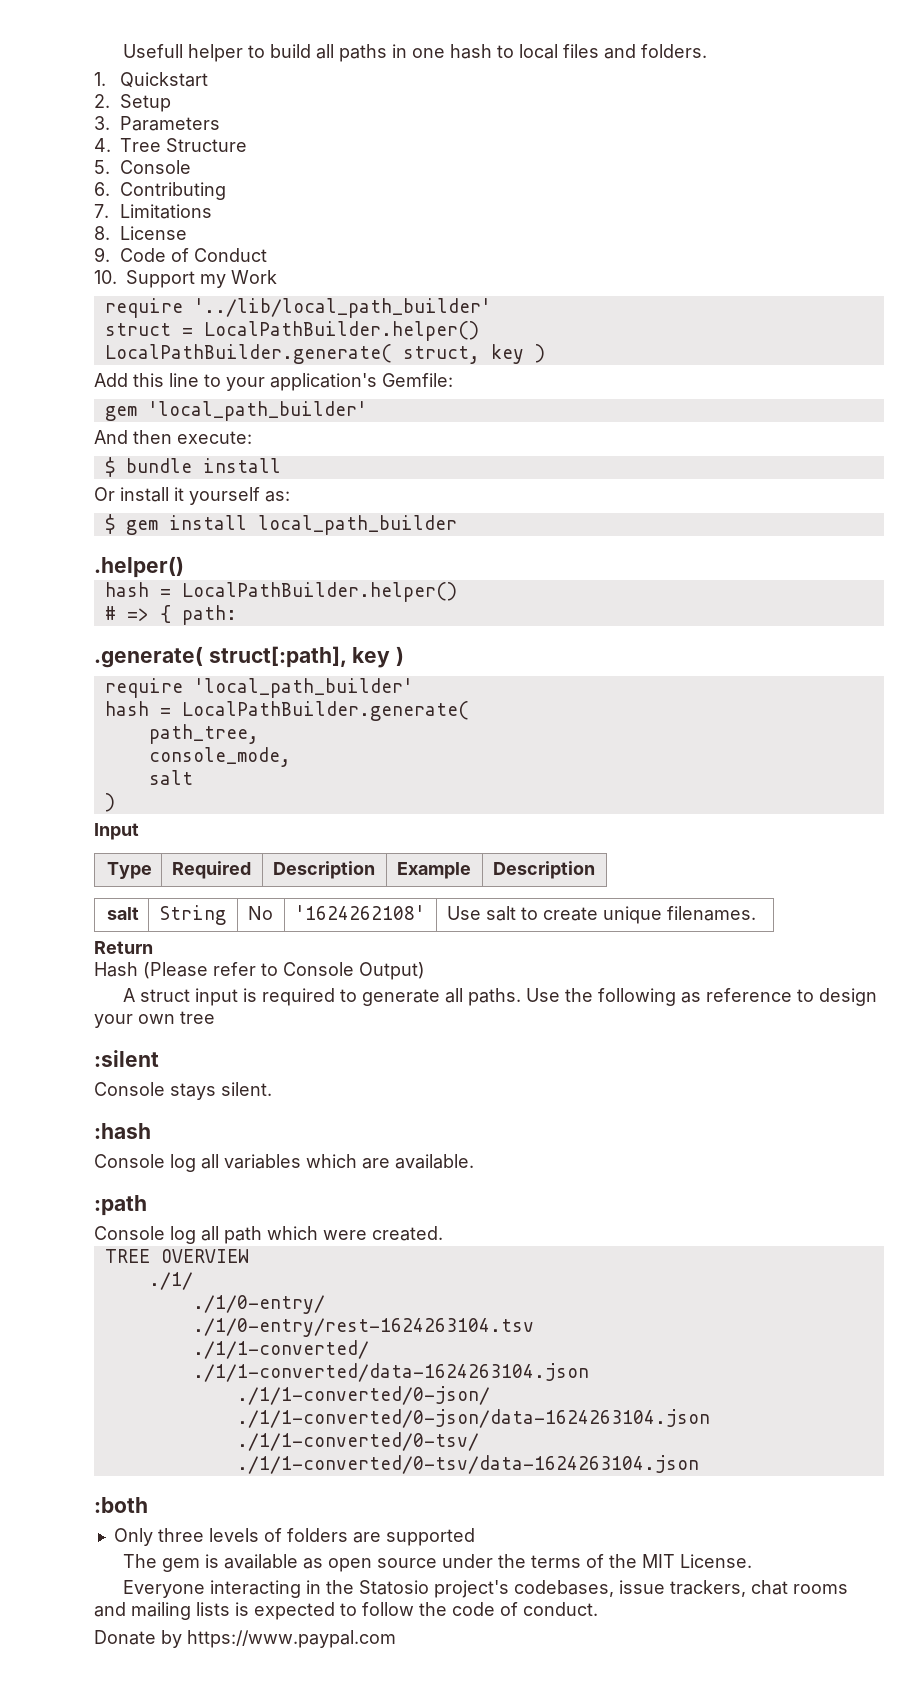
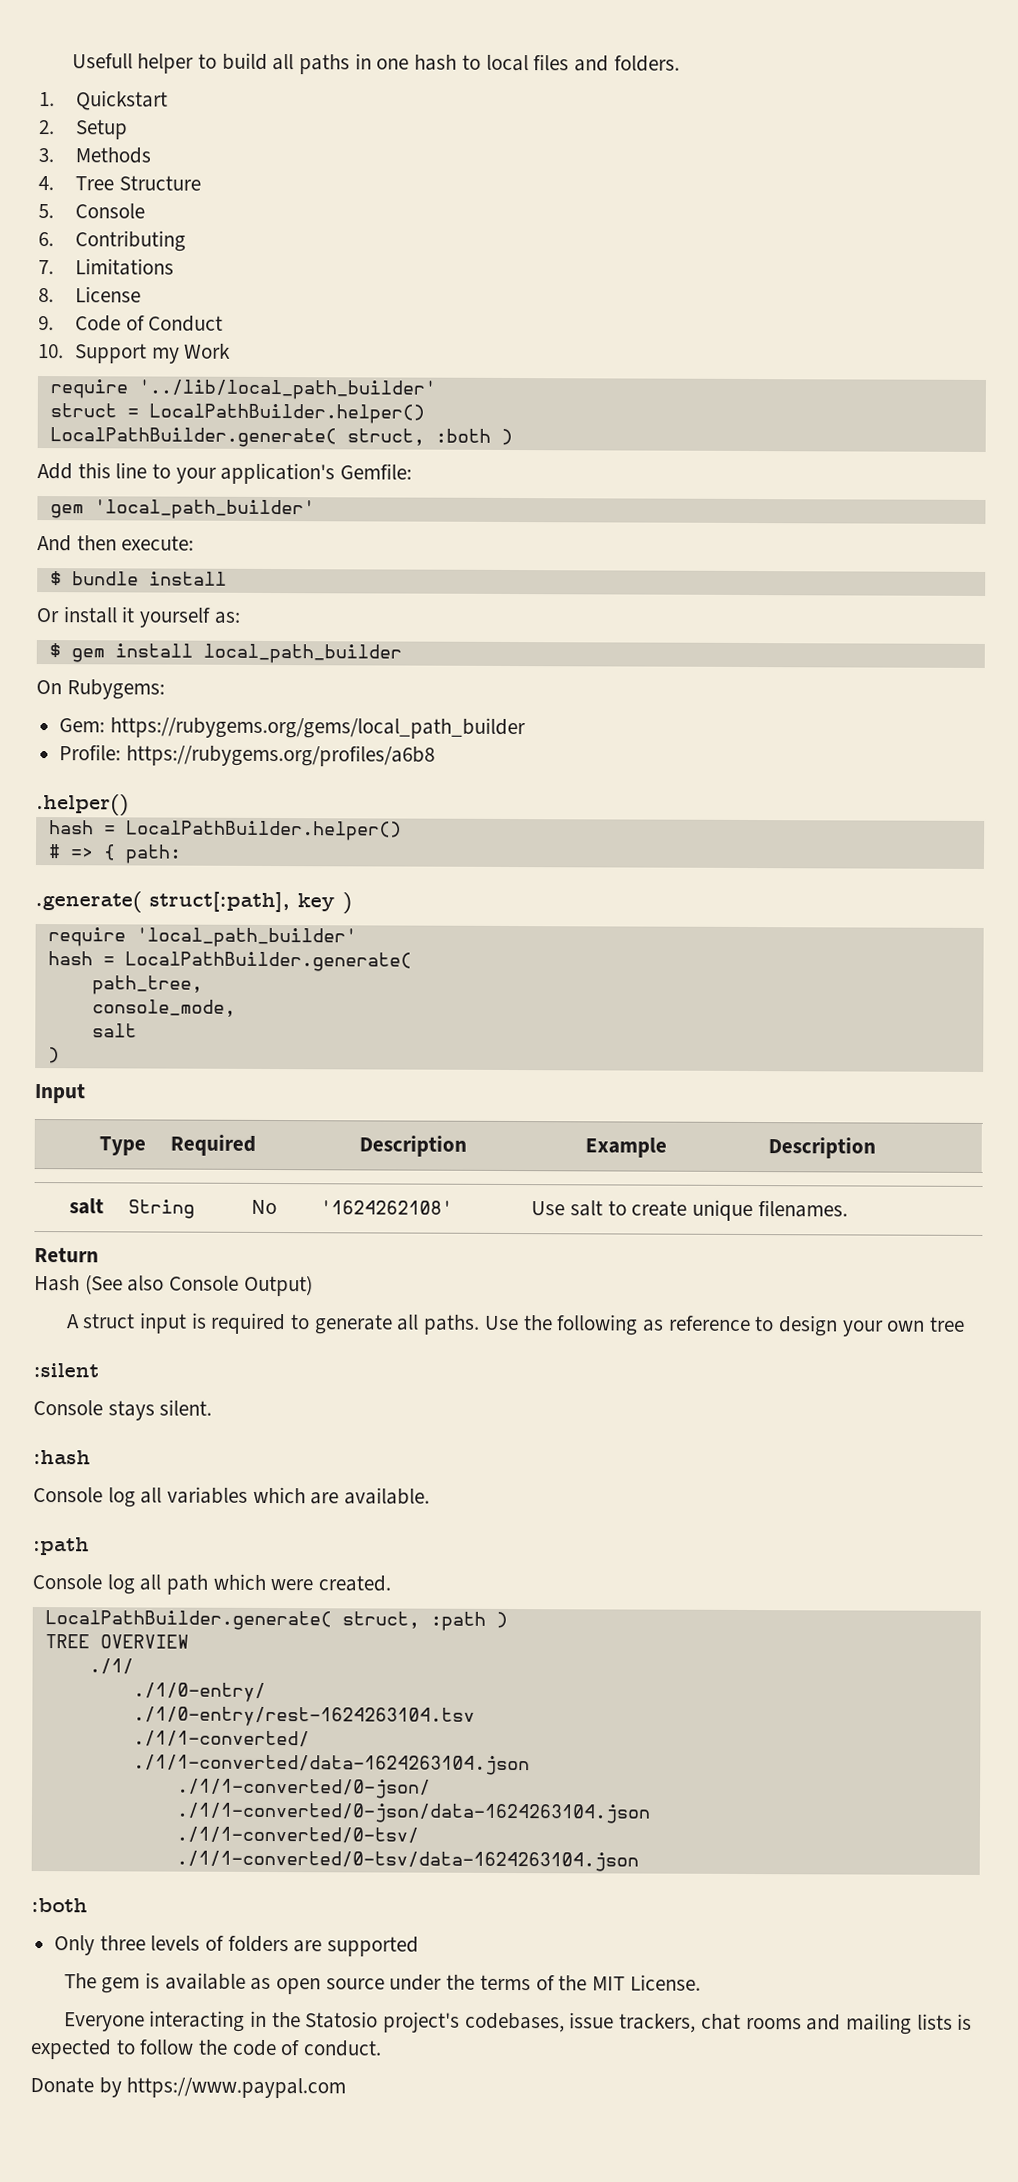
[119,116,220,131] Parameters -> [74,147,151,164] Methods
[490,344,524,364] key -> [434,428,491,443] :both
(457, 525) none -> [36,679,165,700] [59,716,526,740] [59,744,435,767] // On Rubygems: // Gem: https://rubygems.org/gems/local_path_builder // Profile: https://rubygems.org/profiles/a6b8
[143,962,278,979] (Please refer to -> [84,1274,165,1295] (See also
(443, 1233) none -> [44,1610,508,1631] // LocalPathBuilder.generate( struct, :path )

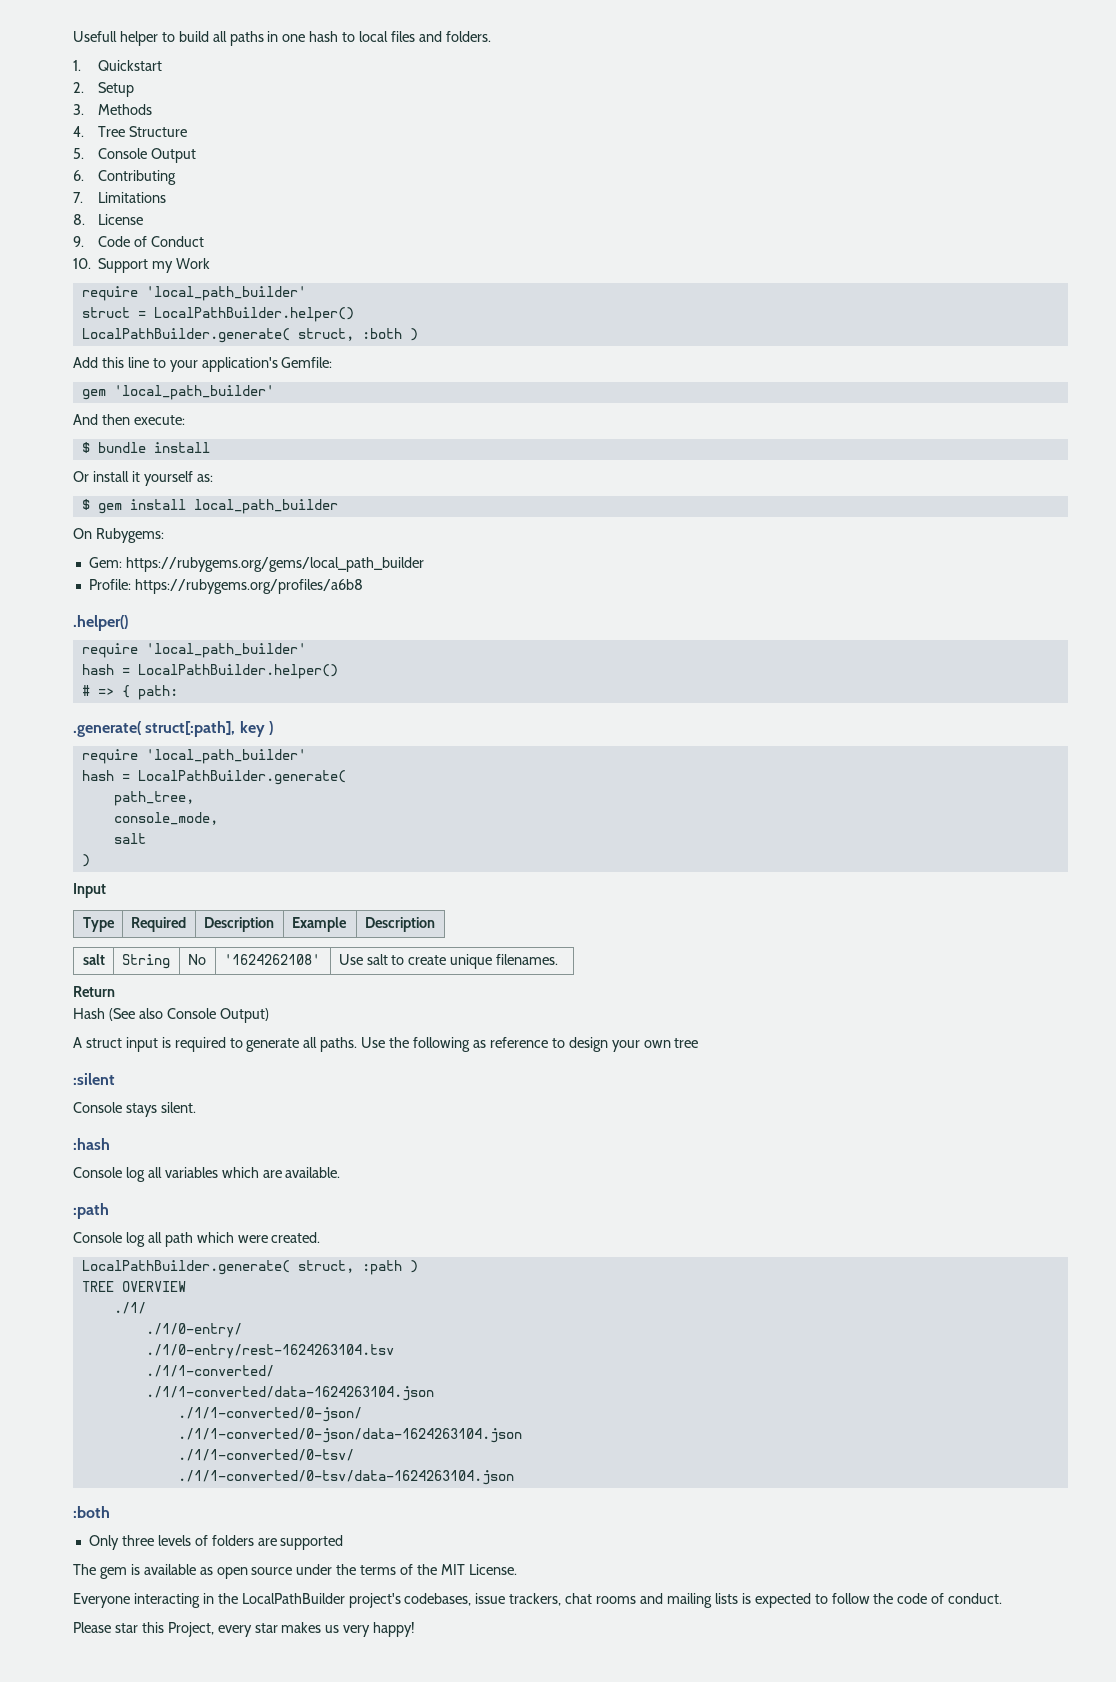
(145, 211) none -> [150,148,196,163] Output
[137,379,436,400] '../lib/local_path_builder' -> [145,286,306,301] 'local_path_builder'
(129, 805) none -> [81,643,306,658] // require 'local_path_builder'
[305,2011,379,2029] Statosio -> [241,1593,345,1604] LocalPathBuilder
[30,2077,347,2099] Donate by https://www.paypal.com -> [73,1622,416,1637] Please star this Project, every star makes us very happy!

